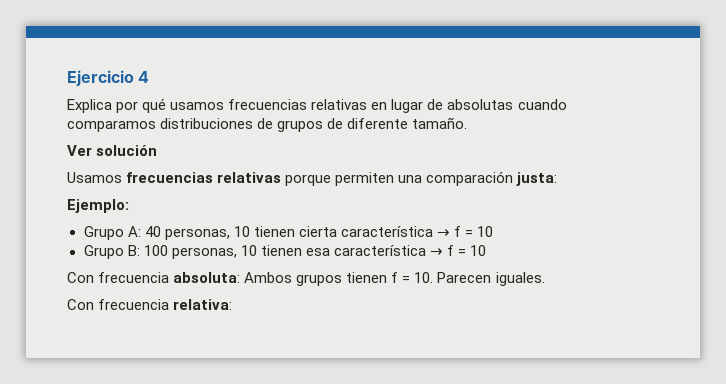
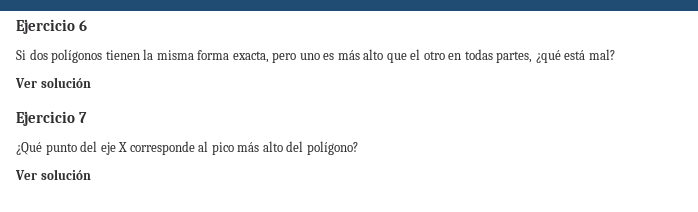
[67,70,150,86] [67,98,567,113] [67,117,468,132] [67,145,158,156] [67,171,558,186] [67,199,129,213] [83,226,494,240] [83,245,487,259] [67,272,545,286] [67,299,233,310] Ejercicio 4 // Explica por qué usamos frecuencias relativas en lugar de absolutas cuando comparamos distribuciones de grupos de diferente tamaño. // Ver solución // Usamos frecuencias relativas porque permiten una comparación justa: // Ejemplo: // Grupo A: 40 personas, 10 tienen cierta característica → f = 10 // Grupo B: 100 personas, 10 tienen esa característica → f = 10 // Con frecuencia absoluta: Ambos grupos tienen f = 10. Parecen iguales. // Con frecuencia relativa: -> [16,19,88,34] [16,49,615,63] [15,77,91,88] [16,111,88,126] [16,141,358,155] [15,169,91,180] Ejercicio 6 // Si dos polígonos tienen la misma forma exacta, pero uno es más alto que el otro en todas partes, ¿qué está mal? // Ver solución // Ejercicio 7 // ¿Qué punto del eje X corresponde al pico más alto del polígono? // Ver solución

